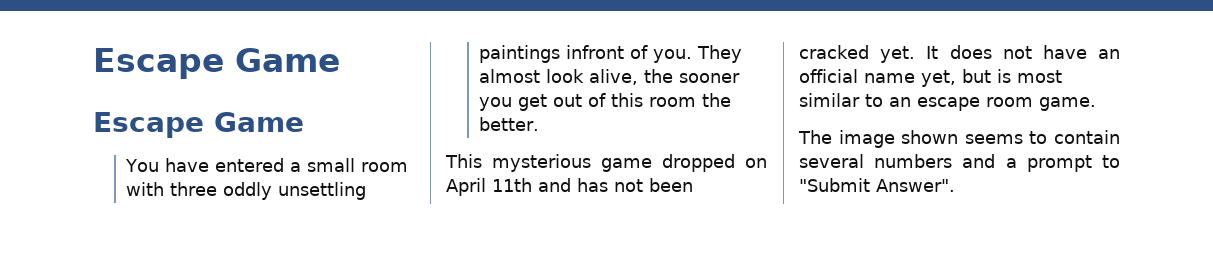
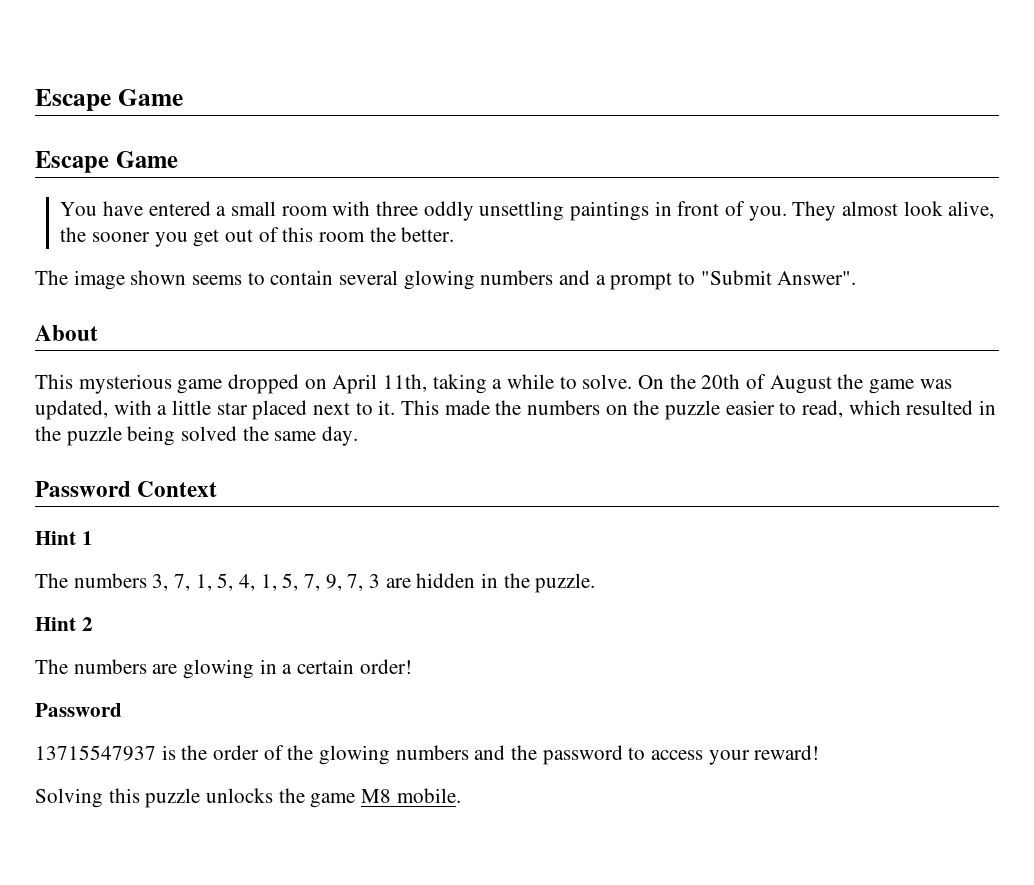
[566,45,625,59] infront -> [654,201,720,216] in front
[445,154,767,172] [446,178,693,196] [799,45,1120,63] [799,69,1062,87] [799,93,1096,111] // This mysterious game dropped on April 11th and has not been cracked yet. It does not have an official name yet, but is most similar to an escape room game. -> (455, 234) none
(864, 161) none -> [403,270,475,290] glowing
(955, 185) none -> [35,325,98,341] [35,374,952,394] [35,400,997,420] [35,426,359,446] [35,481,218,497] [35,531,93,545] [35,573,596,593] [35,617,93,631] [35,659,412,679] [35,703,122,717] [35,745,820,765] [35,788,461,808] // About // This mysterious game dropped on April 11th, taking a while to solve. On the 20th of August the game was updated, with a little star placed next to it. This made the numbers on the puzzle easier to read, which resulted in the puzzle being solved the same day. // Password Context // Hint 1 // The numbers 3, 7, 1, 5, 4, 1, 5, 7, 9, 7, 3 are hidden in the puzzle. // Hint 2 // The numbers are glowing in a certain order! // Password // 13715547937 is the order of the glowing numbers and the password to access your reward! // Solving this puzzle unlocks the game M8 mobile.

